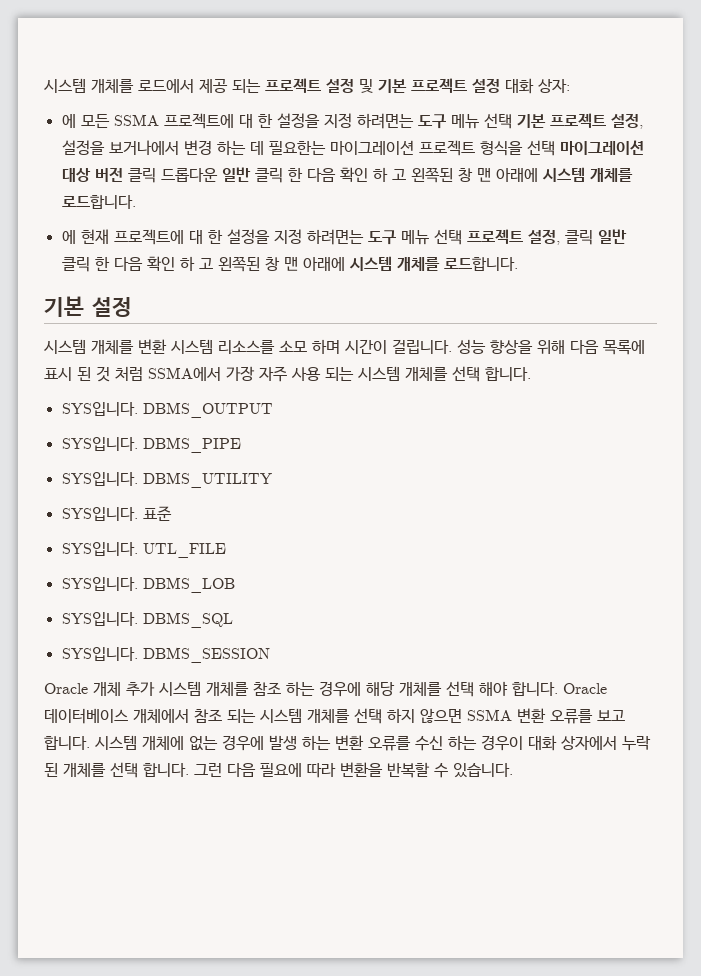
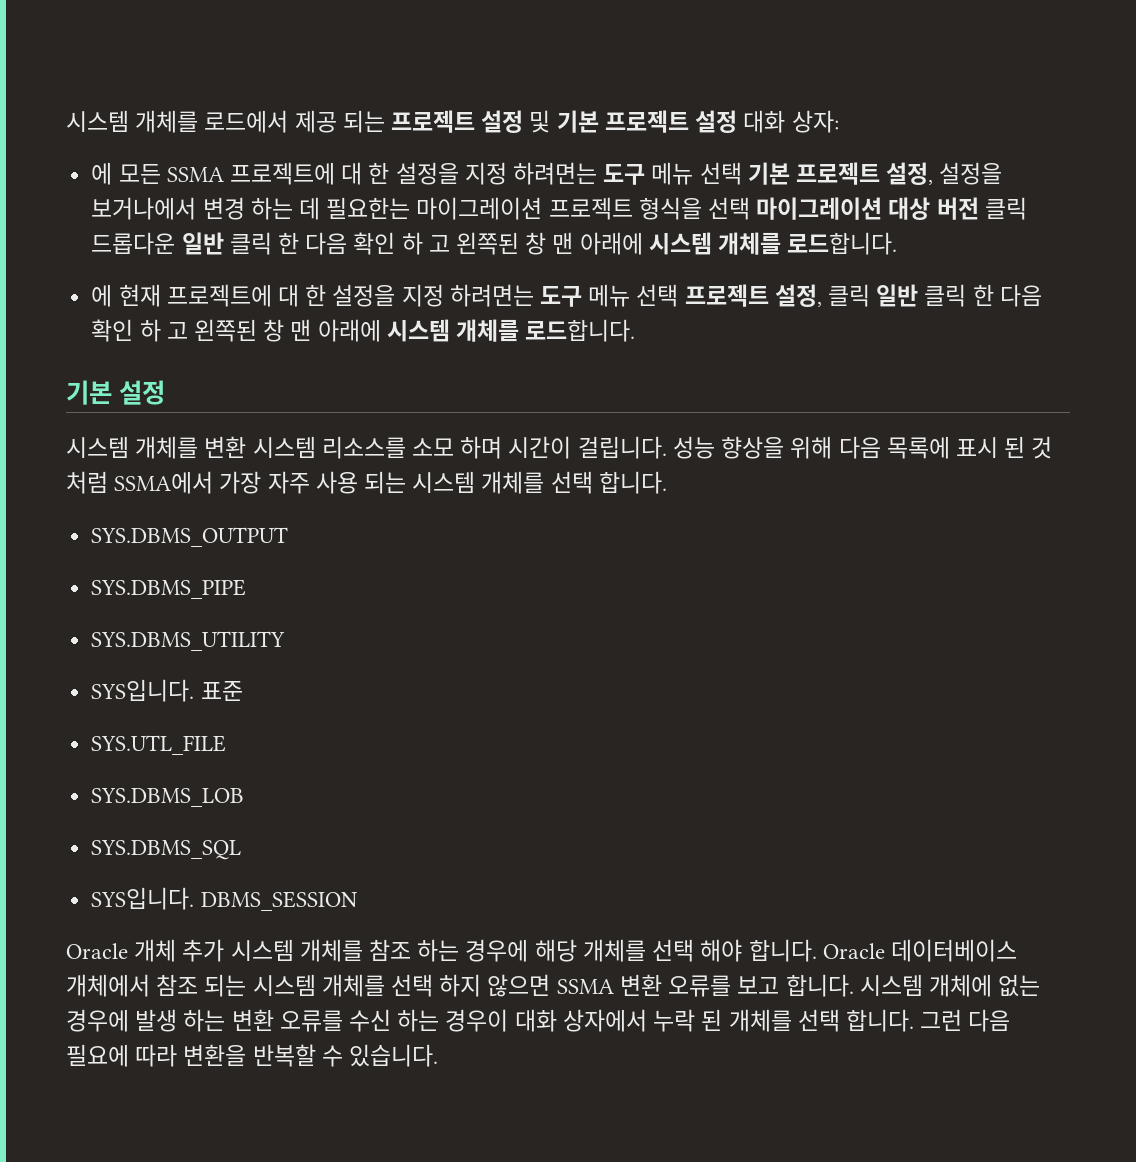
[61,402,273,418] [61,437,241,453] [61,472,272,488] [61,506,172,521] [61,542,226,558] [61,577,235,593] [61,612,233,628] SYS입니다. DBMS_OUTPUT // SYS입니다. DBMS_PIPE // SYS입니다. DBMS_UTILITY // SYS입니다. 표준 // SYS입니다. UTL_FILE // SYS입니다. DBMS_LOB // SYS입니다. DBMS_SQL -> [91,527,289,547] [91,579,247,599] [91,631,286,651] [91,679,243,702] [91,735,227,755] [91,788,245,807] [91,840,242,860] SYS.DBMS_OUTPUT // SYS.DBMS_PIPE // SYS.DBMS_UTILITY // SYS입니다. 표준 // SYS.UTL_FILE // SYS.DBMS_LOB // SYS.DBMS_SQL

